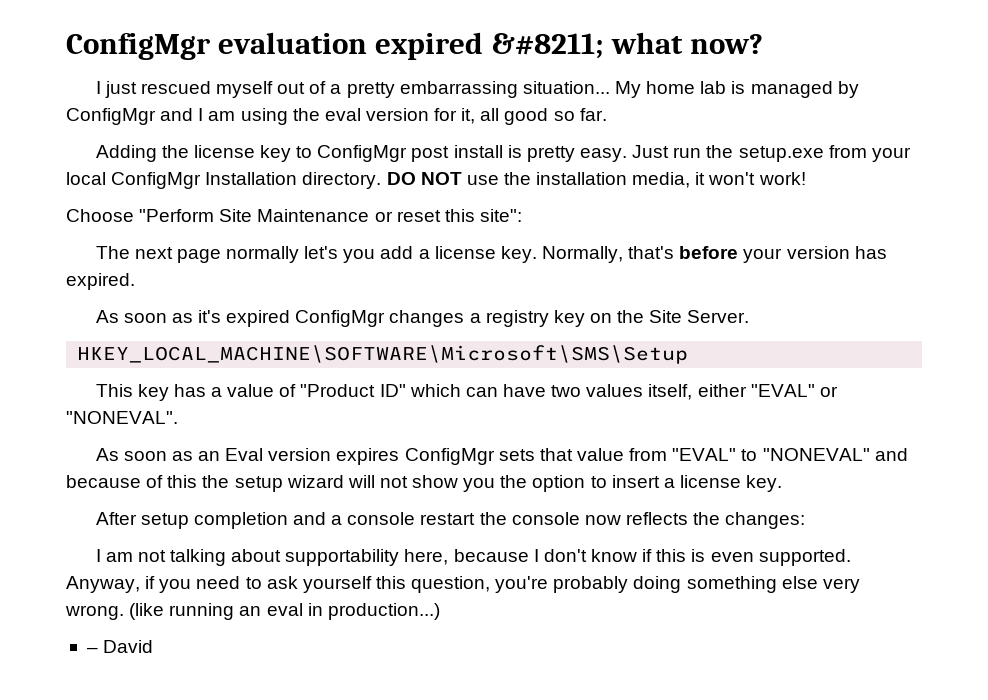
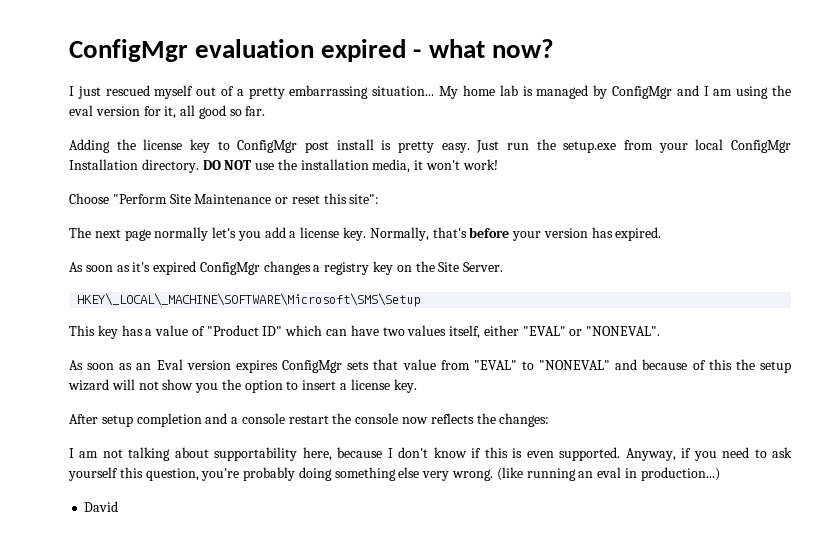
[491,33,604,59] &#8211; -> [413,49,422,58] -
[77,345,689,364] HKEY_LOCAL_MACHINE\SOFTWARE\Microsoft\SMS\Setup -> [77,293,421,307] HKEY\_LOCAL\_MACHINE\SOFTWARE\Microsoft\SMS\Setup
[86,647,98,653] – -> (720, 474) none

